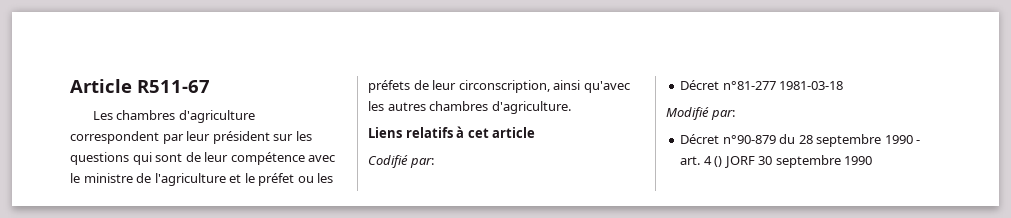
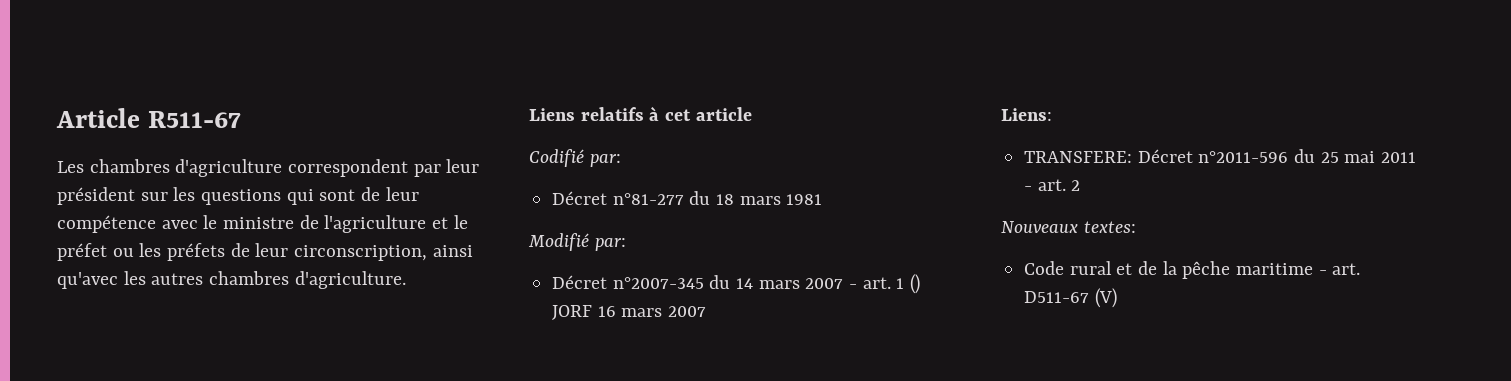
[779,81,844,90] 1981-03-18 -> [689,191,823,205] du 18 mars 1981
[722,134,921,147] [680,156,712,165] n°90-879 du 28 septembre 1990 - art. 4 -> [612,275,905,289] n°2007-345 du 14 mars 2007 - art. 1
[758,155,873,168] 30 septembre 1990 -> [597,306,707,317] [1001,108,1052,121] [1024,149,1417,163] [1024,179,1081,191] [1001,221,1136,233] [1024,261,1361,279] [1024,288,1117,308] 16 mars 2007 // Liens: // TRANSFERE: Décret n°2011-596 du 25 mai 2011 - art. 2 // Nouveaux textes: // Code rural et de la pêche maritime - art. D511-67 (V)

